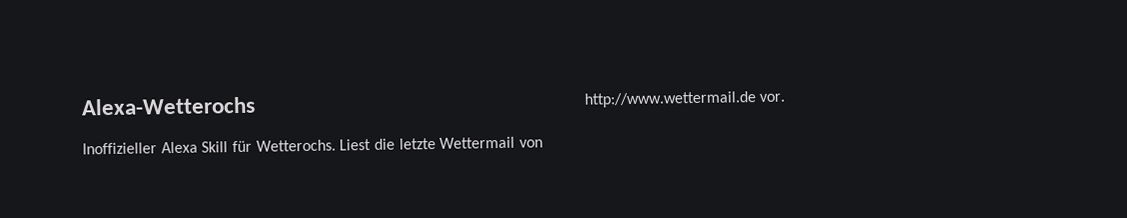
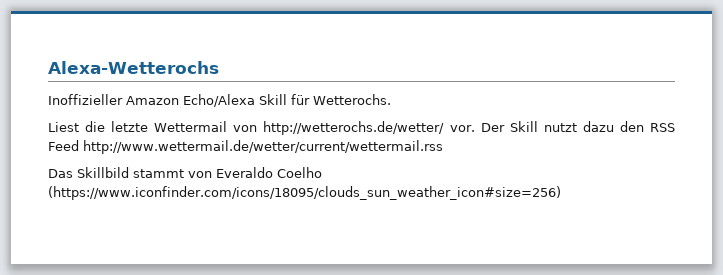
[160,141,198,154] Alexa -> [126,94,255,107] Amazon Echo/Alexa
(336, 145) none -> (391, 99) //
[584,91,786,108] http://www.wettermail.de vor. -> [263,121,675,135] [48,140,443,154] [48,167,322,178] [48,186,561,200] http://wetterochs.de/wetter/ vor. Der Skill nutzt dazu den RSS Feed http://www.wettermail.de/wetter/current/wettermail.rss // Das Skillbild stammt von Everaldo Coelho (https://www.iconfinder.com/icons/18095/clouds_sun_weather_icon#size=256)

